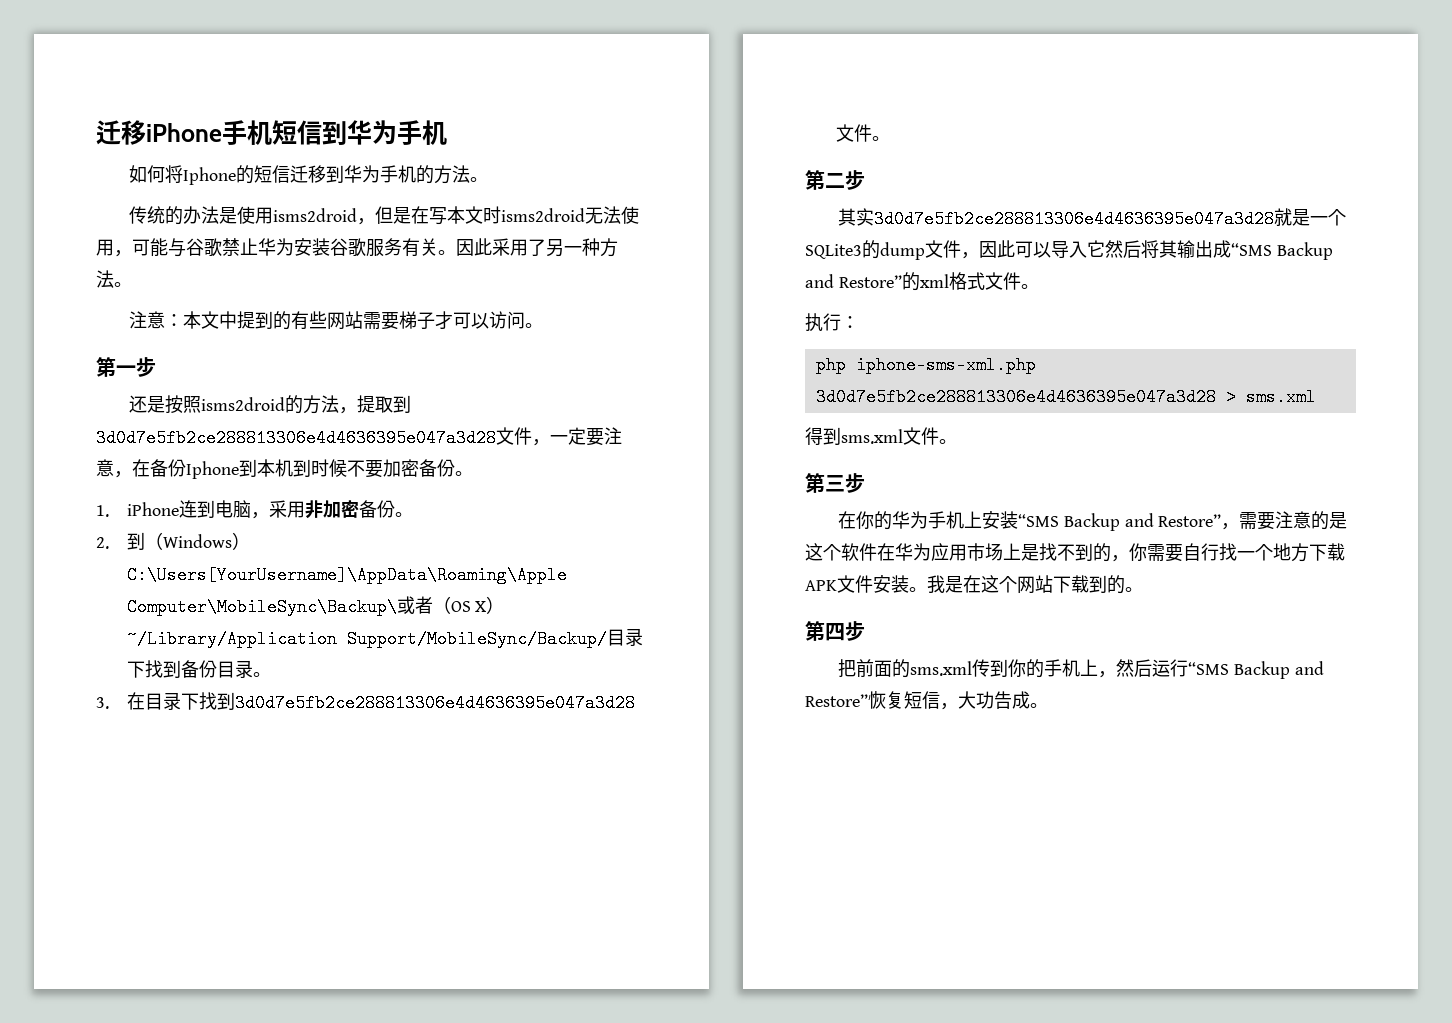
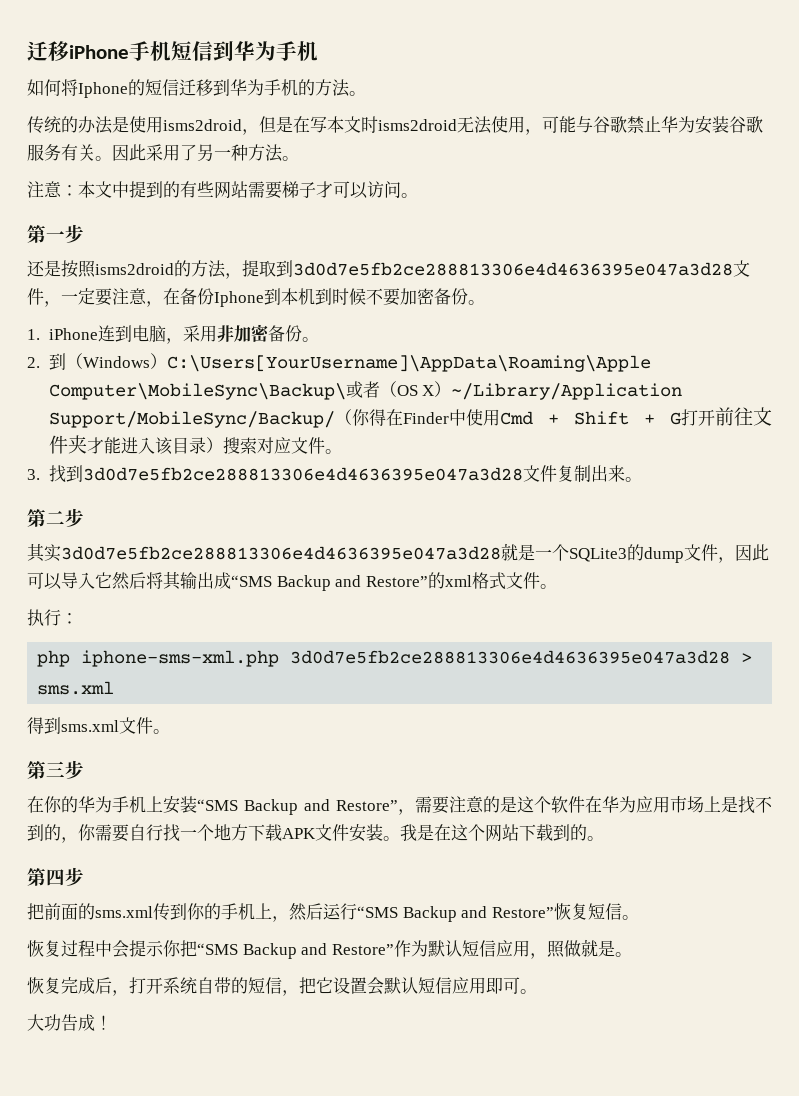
[606,628,643,646] [126,660,253,678] 目录下找到备份目录 -> [334,407,772,426] [48,435,325,455] （你得在Finder中使用Cmd + Shift + G打开前往文件夹才能进入该目录）搜索对应文件
[126,692,199,710] 在目录下 -> (40, 474) none
(872, 133) none -> [556,465,625,482] 复制出来
[940,703,958,710] ， -> [621,915,639,920] [27,939,632,959] [27,977,537,996] 。 // 恢复过程中会提示你把“SMS Backup and Restore”作为默认短信应用，照做就是。 // 恢复完成后，打开系统自带的短信，把它设置会默认短信应用即可。 //
[1030,703,1048,708] 。 -> [95,1015,112,1030] ！

